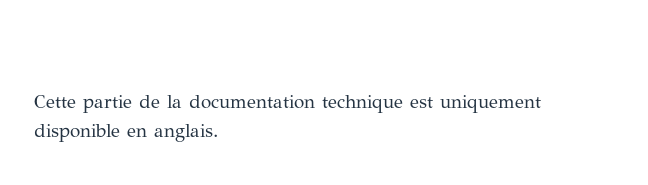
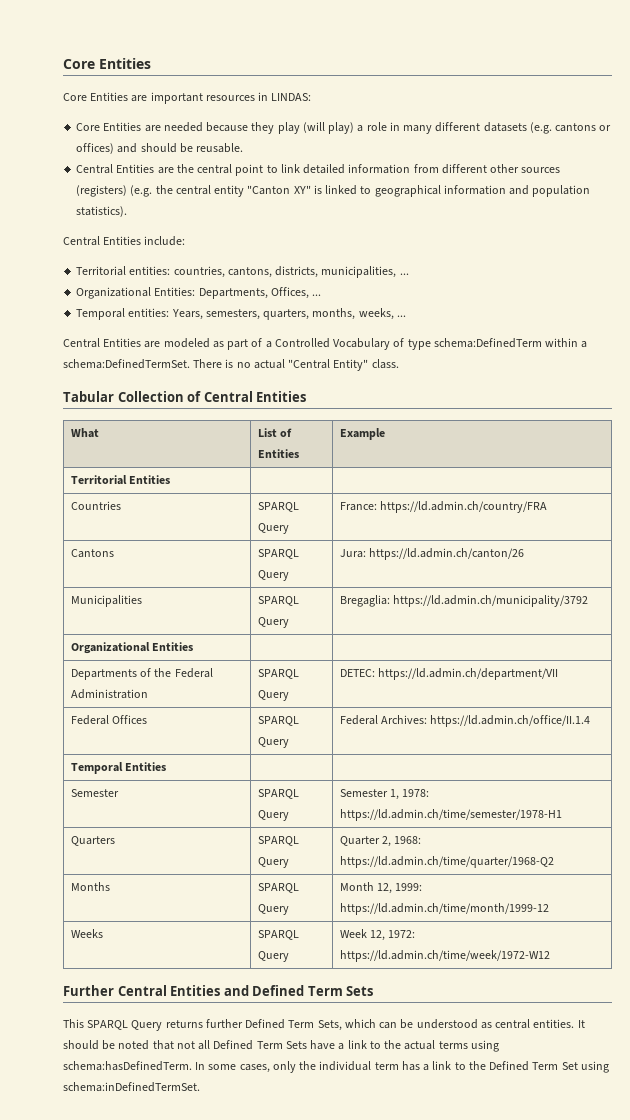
[34,95,541,113] [34,124,218,142] Cette partie de la documentation technique est uniquement disponible en anglais. -> [63,58,151,69] [63,92,312,104] [76,122,612,134] [76,143,244,154] [76,164,561,176] [76,185,591,197] [76,206,128,217] [63,236,186,246] [76,266,409,278] [76,287,322,299] [76,308,406,320] [63,338,588,350] [63,359,399,371] [63,391,307,402] [70,428,99,438] [257,428,293,437] [257,449,299,458] [339,428,385,440] [70,475,171,485] [70,501,121,510] [257,502,299,512] [257,523,289,534] [339,501,548,513] [70,549,114,558] [257,549,299,559] [257,570,289,581] [339,548,525,560] [70,595,142,607] [257,596,299,606] [257,617,289,628] [339,595,589,607] [70,642,194,654] [70,668,213,680] [70,689,148,699] [257,669,299,679] [257,690,289,701] [339,668,559,680] [70,715,148,725] [257,716,299,726] [257,737,289,748] [339,715,591,727] [70,762,167,774] [70,789,119,797] [257,789,299,799] [257,810,289,821] [339,789,430,800] [339,809,562,821] [70,836,115,846] [257,836,299,846] [257,857,289,868] [339,836,422,847] [339,856,554,868] [70,882,110,891] [257,883,299,893] [257,904,289,915] [339,882,423,894] [339,903,549,915] [70,929,103,938] [257,930,299,940] [257,951,289,962] [339,929,416,941] [339,950,550,962] [63,985,374,996] [63,1019,585,1031] [63,1040,499,1052] [63,1061,609,1073] [63,1082,200,1092] Core Entities // Core Entities are important resources in LINDAS: // Core Entities are needed because they play (will play) a role in many different datasets (e.g. cantons or offices) and should be reusable. // Central Entities are the central point to link detailed information from different other sources (registers) (e.g. the central entity "Canton XY" is linked to geographical information and population statistics). // Central Entities include: // Territorial entities: countries, cantons, districts, municipalities, ... // Organizational Entities: Departments, Offices, ... // Temporal entities: Years, semesters, quarters, months, weeks, ... // Central Entities are modeled as part of a Controlled Vocabulary of type schema:DefinedTerm within a schema:DefinedTermSet. There is no actual "Central Entity" class. // Tabular Collection of Central Entities // What | List of Entities | Example // Territorial Entities | | // Countries | SPARQL Query | France: https://ld.admin.ch/country/FRA // Cantons | SPARQL Query | Jura: https://ld.admin.ch/canton/26 // Municipalities | SPARQL Query | Bregaglia: https://ld.admin.ch/municipality/3792 // Organizational Entities | | // Departments of the Federal Administration | SPARQL Query | DETEC: https://ld.admin.ch/department/VII // Federal Offices | SPARQL Query | Federal Archives: https://ld.admin.ch/office/II.1.4 // Temporal Entities | | // Semester | SPARQL Query | Semester 1, 1978: https://ld.admin.ch/time/semester/1978-H1 // Quarters | SPARQL Query | Quarter 2, 1968: https://ld.admin.ch/time/quarter/1968-Q2 // Months | SPARQL Query | Month 12, 1999: https://ld.admin.ch/time/month/1999-12 // Weeks | SPARQL Query | Week 12, 1972: https://ld.admin.ch/time/week/1972-W12 // Further Central Entities and Defined Term Sets // This SPARQL Query returns further Defined Term Sets, which can be understood as central entities. It should be noted that not all Defined Term Sets have a link to the actual terms using schema:hasDefinedTerm. In some cases, only the individual term has a link to the Defined Term Set using schema:inDefinedTermSet.

